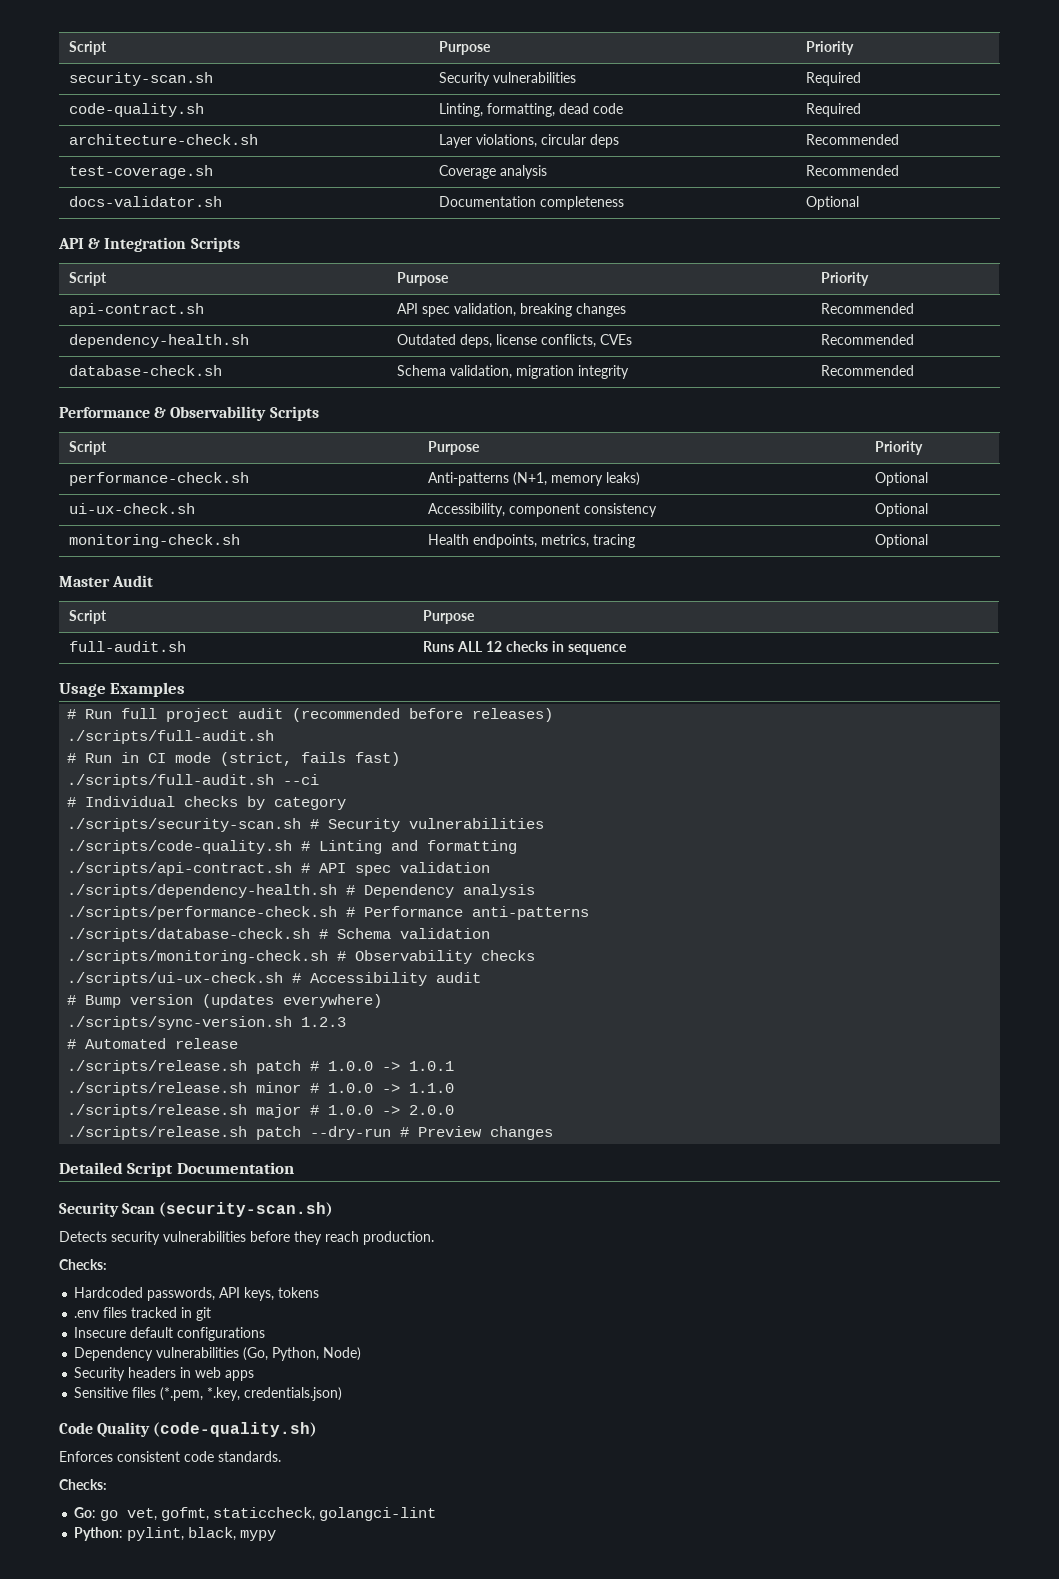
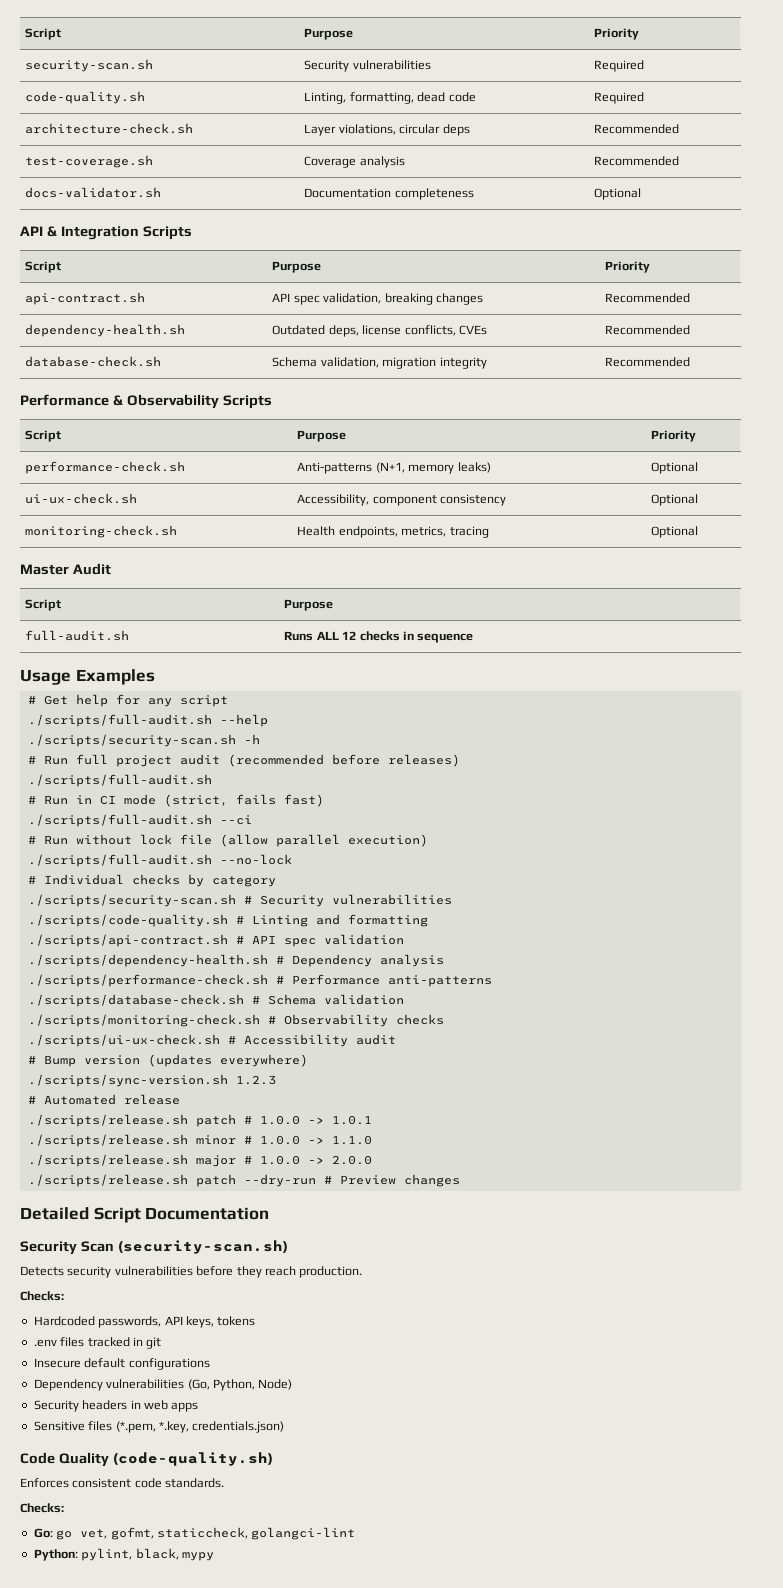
(186, 689) none -> [27,694,228,707] [27,714,268,727] [27,734,260,747] // # Get help for any script // ./scripts/full-audit.sh --help // ./scripts/security-scan.sh -h
(320, 779) none -> [27,834,428,847] [27,854,292,867] // # Run without lock file (allow parallel execution) // ./scripts/full-audit.sh --no-lock

